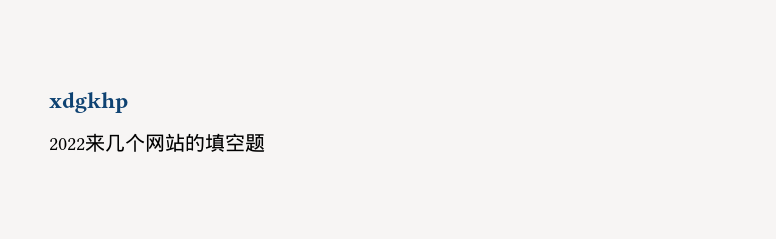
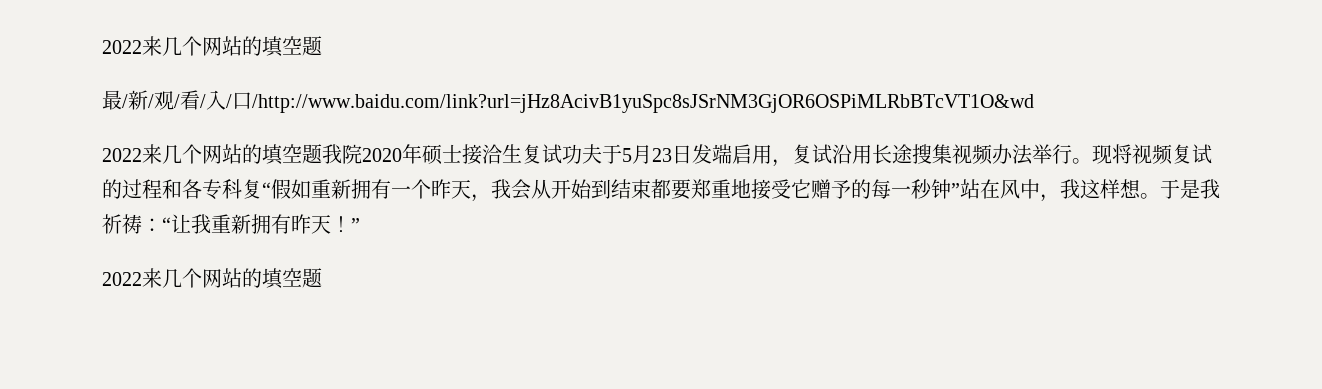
[49,92,128,113] xdgkhp -> [102,36,322,57] [102,90,1034,113] [102,144,1212,167] [102,179,1220,202] [102,214,360,234] 2022来几个网站的填空题 // 最/新/观/看/入/口/http://www.baidu.com/link?url=jHz8AcivB1yuSpc8sJSrNM3GjOR6OSPiMLRbBTcVT1O&wd // 2022来几个网站的填空题我院2020年硕士接洽生复试功夫于5月23日发端启用，复试沿用长途搜集视频办法举行。现将视频复试的过程和各专科复“假如重新拥有一个昨天，我会从开始到结束都要郑重地接受它赠予的每一秒钟”站在风中，我这样想。于是我祈祷：“让我重新拥有昨天！”

